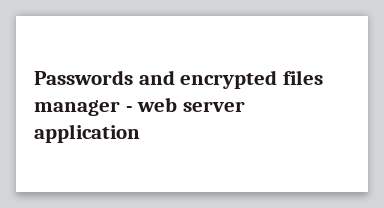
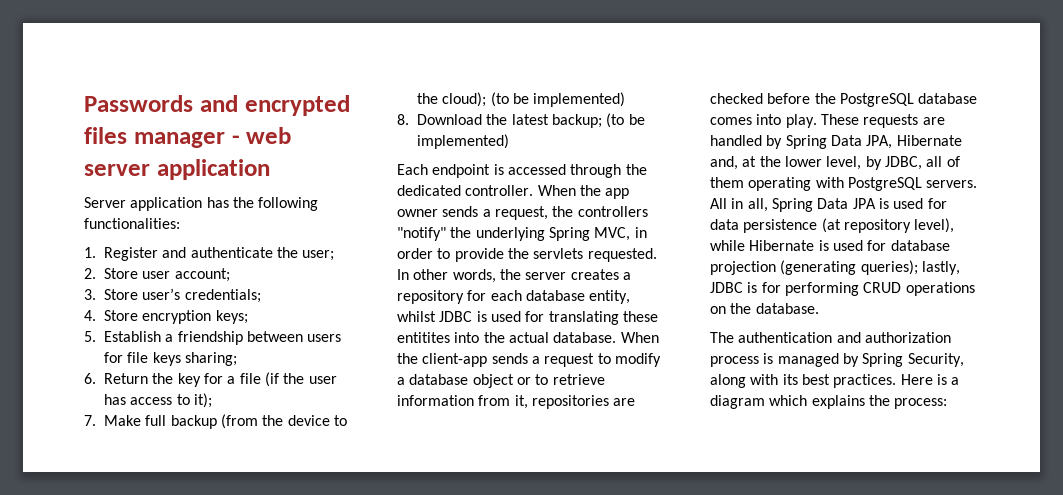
(140, 133) none -> [84,197,319,211] [84,218,180,229] [84,247,335,261] [84,268,230,282] [84,288,261,303] [84,310,248,324] [84,331,342,345] [104,352,237,366] [84,372,337,387] [104,393,212,408] [84,414,347,429] [417,92,626,107] [397,113,645,128] [417,134,509,149] [397,164,647,178] [397,185,630,199] [397,206,648,220] [397,227,647,241] [397,248,657,262] [397,269,631,283] [397,290,631,304] [397,311,658,325] [397,332,659,343] [397,353,661,367] [397,374,605,388] [397,395,636,409] [710,93,978,107] [710,114,945,128] [710,135,962,149] [710,156,960,170] [710,177,978,191] [710,198,947,212] [710,218,955,233] [710,240,950,251] [710,260,960,275] [710,282,975,296] [710,303,819,314] [710,332,951,343] [710,353,964,367] [710,374,960,388] [710,395,948,409] // Server application has the following functionalities: // 1. Register and authenticate the user; // 2. Store user account; // 3. Store user’s credentials; // 4. Store encryption keys; // 5. Establish a friendship between users for file keys sharing; // 6. Return the key for a file (if the user has access to it); // 7. Make full backup (from the device to the cloud); (to be implemented) // 8. Download the latest backup; (to be implemented) // Each endpoint is accessed through the dedicated controller. When the app owner sends a request, the controllers "notify" the underlying Spring MVC, in order to provide the servlets requested. In other words, the server creates a repository for each database entity, whilst JDBC is used for translating these entitites into the actual database. When the client-app sends a request to modify a database object or to retrieve information from it, repositories are checked before the PostgreSQL database comes into play. These requests are handled by Spring Data JPA, Hibernate and, at the lower level, by JDBC, all of them operating with PostgreSQL servers. All in all, Spring Data JPA is used for data persistence (at repository level), while Hibernate is used for database projection (generating queries); lastly, JDBC is for performing CRUD operations on the database. // The authentication and authorization process is managed by Spring Security, along with its best practices. Here is a diagram which explains the process:

